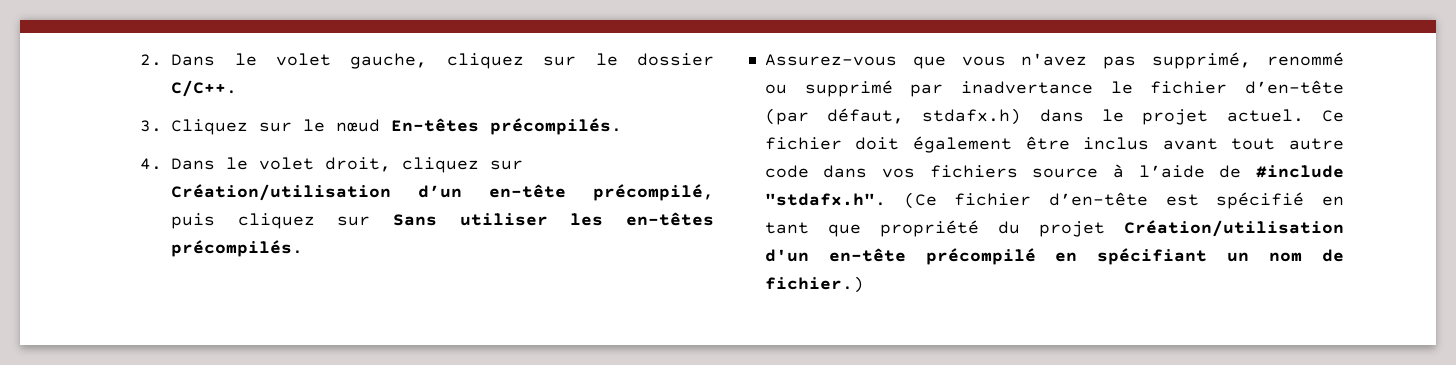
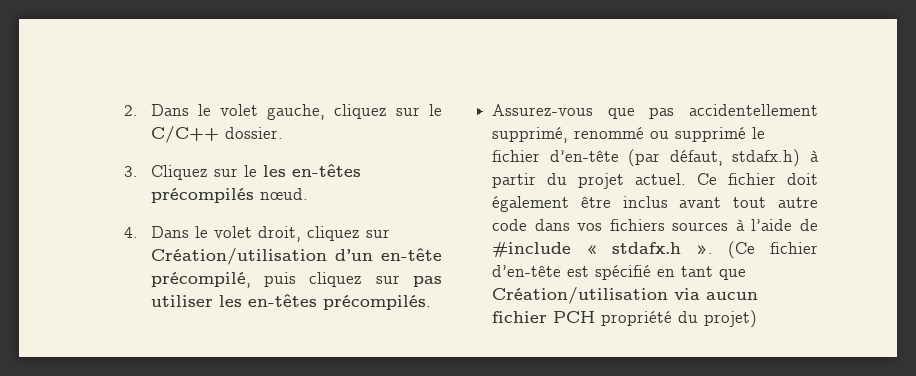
[637,53,715,66] [171,80,238,97] dossier C/C++. -> [150,126,283,143] C/C++ dossier.
[336,118,623,135] nœud En-têtes précompilés. -> [262,164,361,177] [150,188,308,203] les en-têtes précompilés nœud.
[393,214,438,226] Sans -> [413,276,442,287] pas
[961,53,1137,69] vous n'avez pas -> [649,104,818,119] pas accidentellement
[910,81,1093,97] par inadvertance -> (747, 134) none
[1039,109,1125,122] dans le -> [810,150,819,162] [492,173,568,188] à partir du
[1032,168,1099,178] source -> [672,222,729,231] sources
[764,193,886,206] "stdafx.h". -> [586,242,713,254] « stdafx.h ».
[879,220,1344,237] [764,248,1344,265] [764,276,864,293] propriété du projet Création/utilisation d'un en-tête précompilé en spécifiant un nom de fichier.) -> [492,287,759,304] [492,310,758,328] Création/utilisation via aucun fichier PCH propriété du projet)

